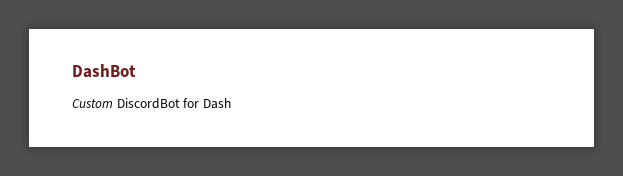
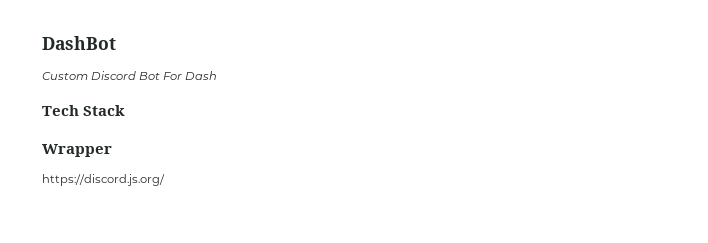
[116,98,231,109] DiscordBot for Dash -> [91,71,218,80] [42,105,126,116] [42,144,112,157] [42,174,165,186] Discord Bot For Dash // Tech Stack // Wrapper // https://discord.js.org/

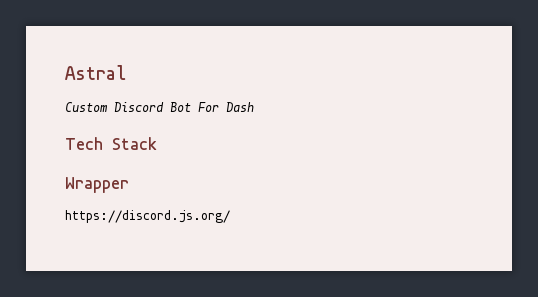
[42,36,116,50] DashBot -> [65,65,127,80] Astral

